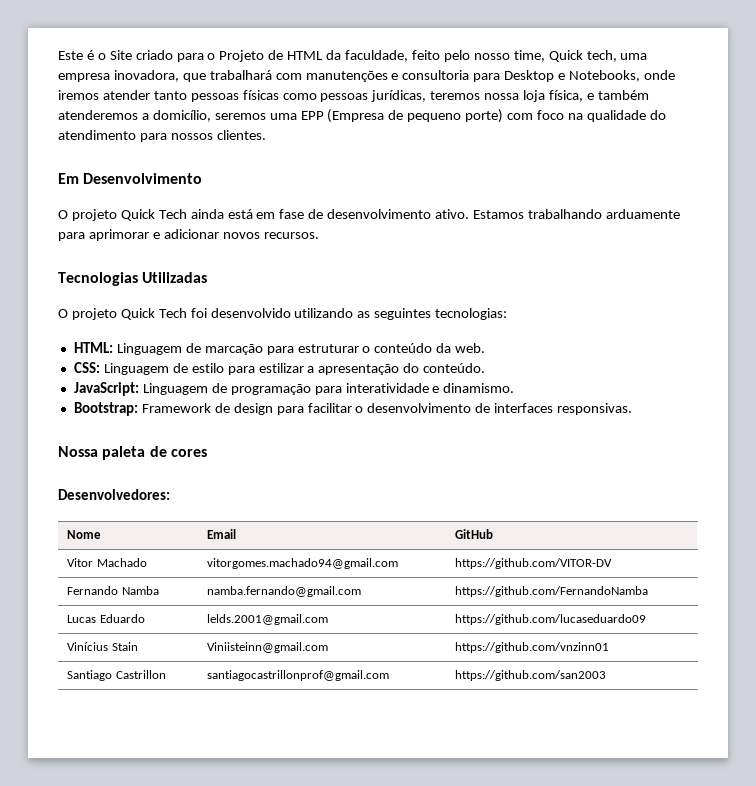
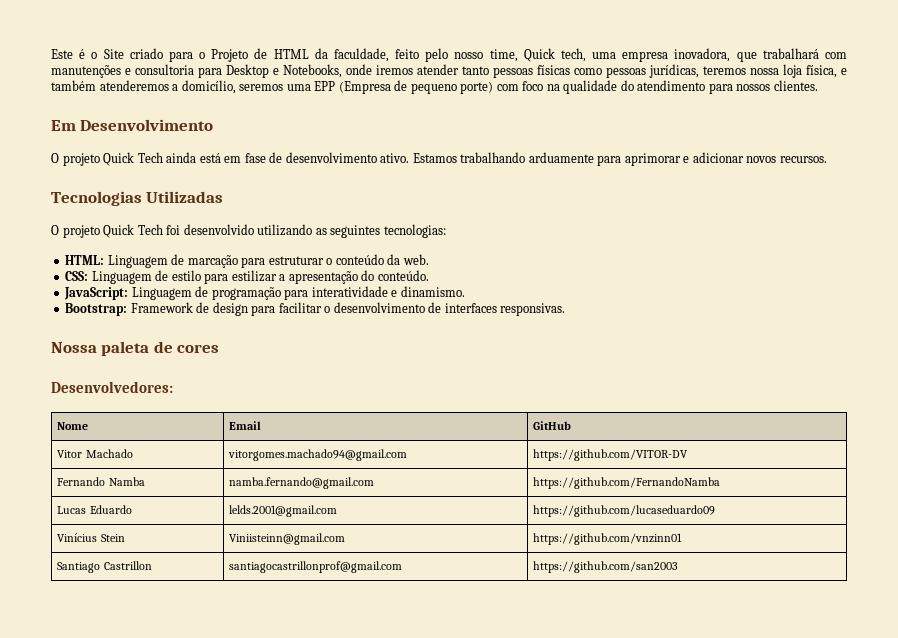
[111,642,138,651] Stain -> [100,534,125,542] Stein

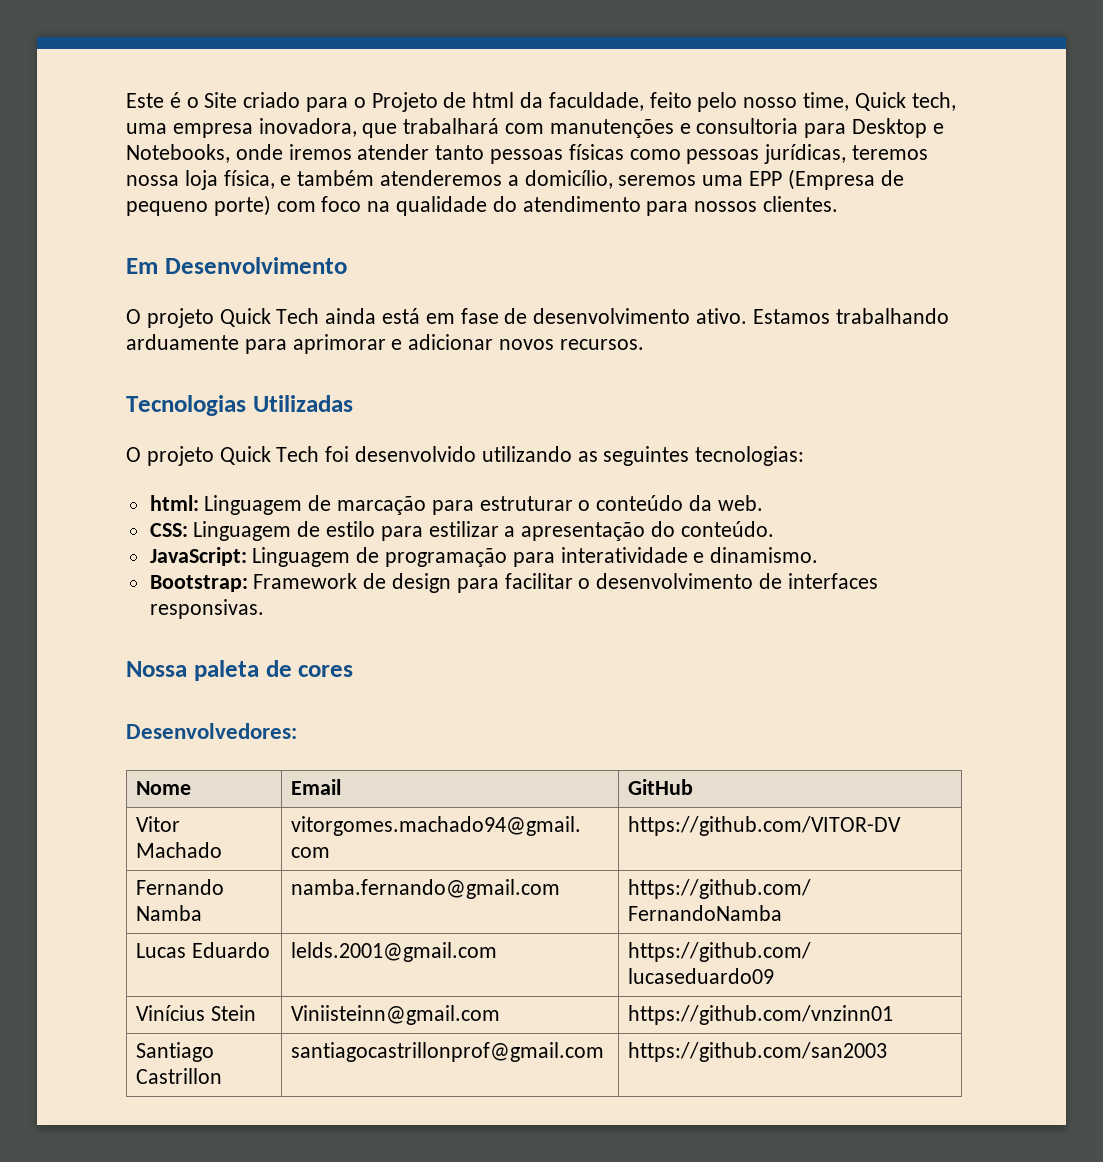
[273,49,309,59] HTML -> [472,92,515,108] html
[65,255,105,265] HTML: -> [149,495,199,511] html:

